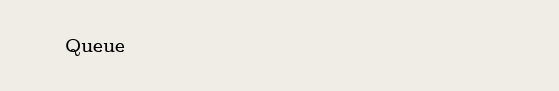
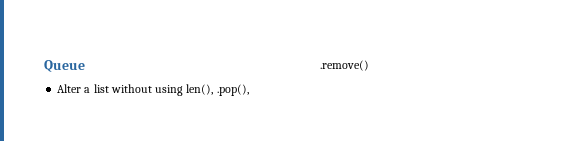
(125, 47) none -> [57,84,249,96] [320,60,370,71] // Alter a list without using len(), .pop(), .remove()

